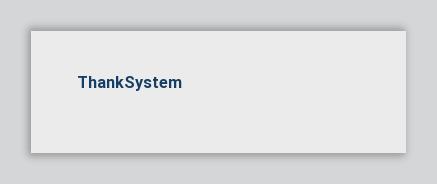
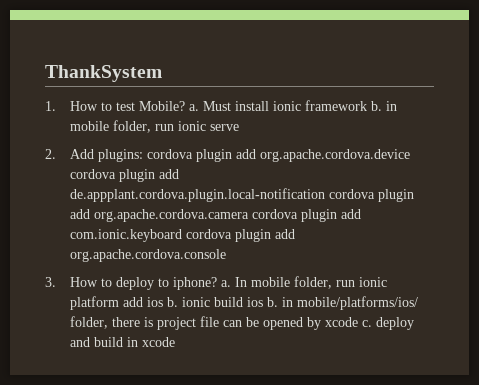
(182, 83) none -> [45,100,397,111] [69,120,239,133] [45,149,410,162] [69,169,179,182] [69,188,414,202] [69,209,361,222] [69,229,295,242] [69,249,226,262] [45,276,387,290] [69,296,418,310] [69,316,414,330] [69,337,175,347] // 1. How to test Mobile? a. Must install ionic framework b. in mobile folder, run ionic serve // 2. Add plugins: cordova plugin add org.apache.cordova.device cordova plugin add de.appplant.cordova.plugin.local-notification cordova plugin add org.apache.cordova.camera cordova plugin add com.ionic.keyboard cordova plugin add org.apache.cordova.console // 3. How to deploy to iphone? a. In mobile folder, run ionic platform add ios b. ionic build ios b. in mobile/platforms/ios/ folder, there is project file can be opened by xcode c. deploy and build in xcode

